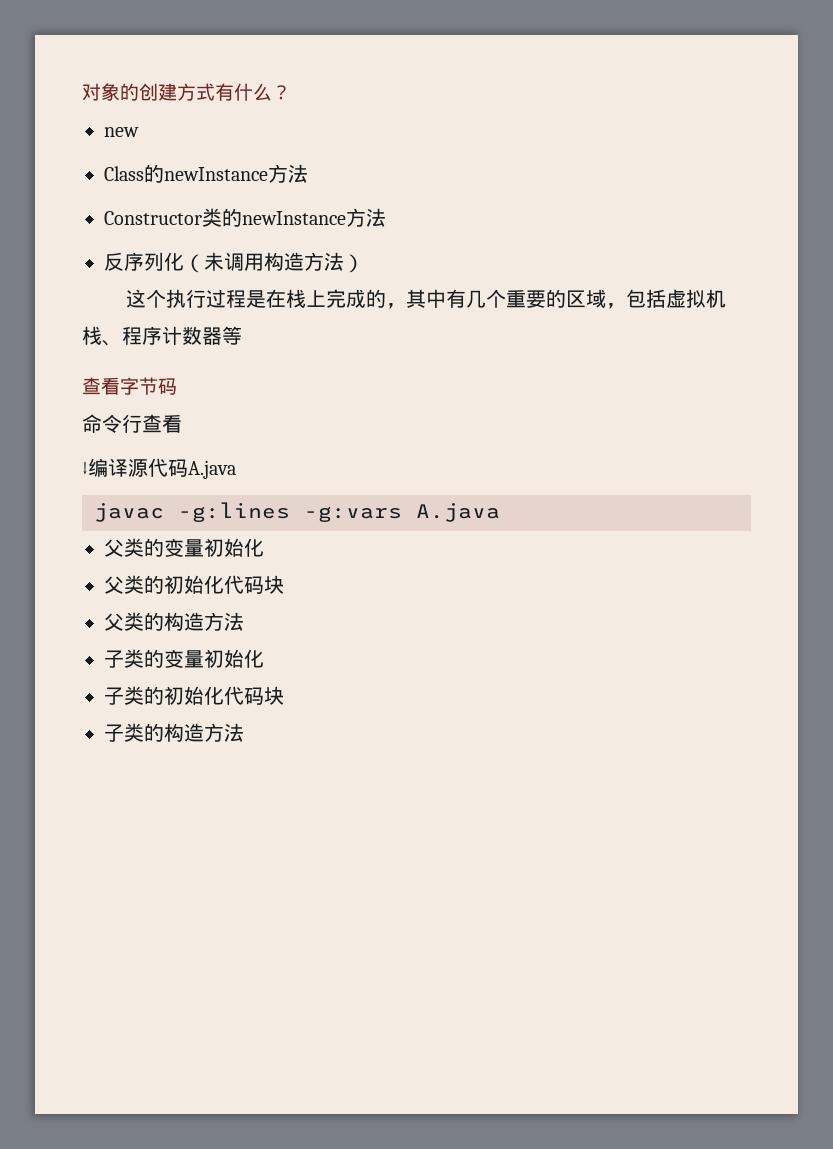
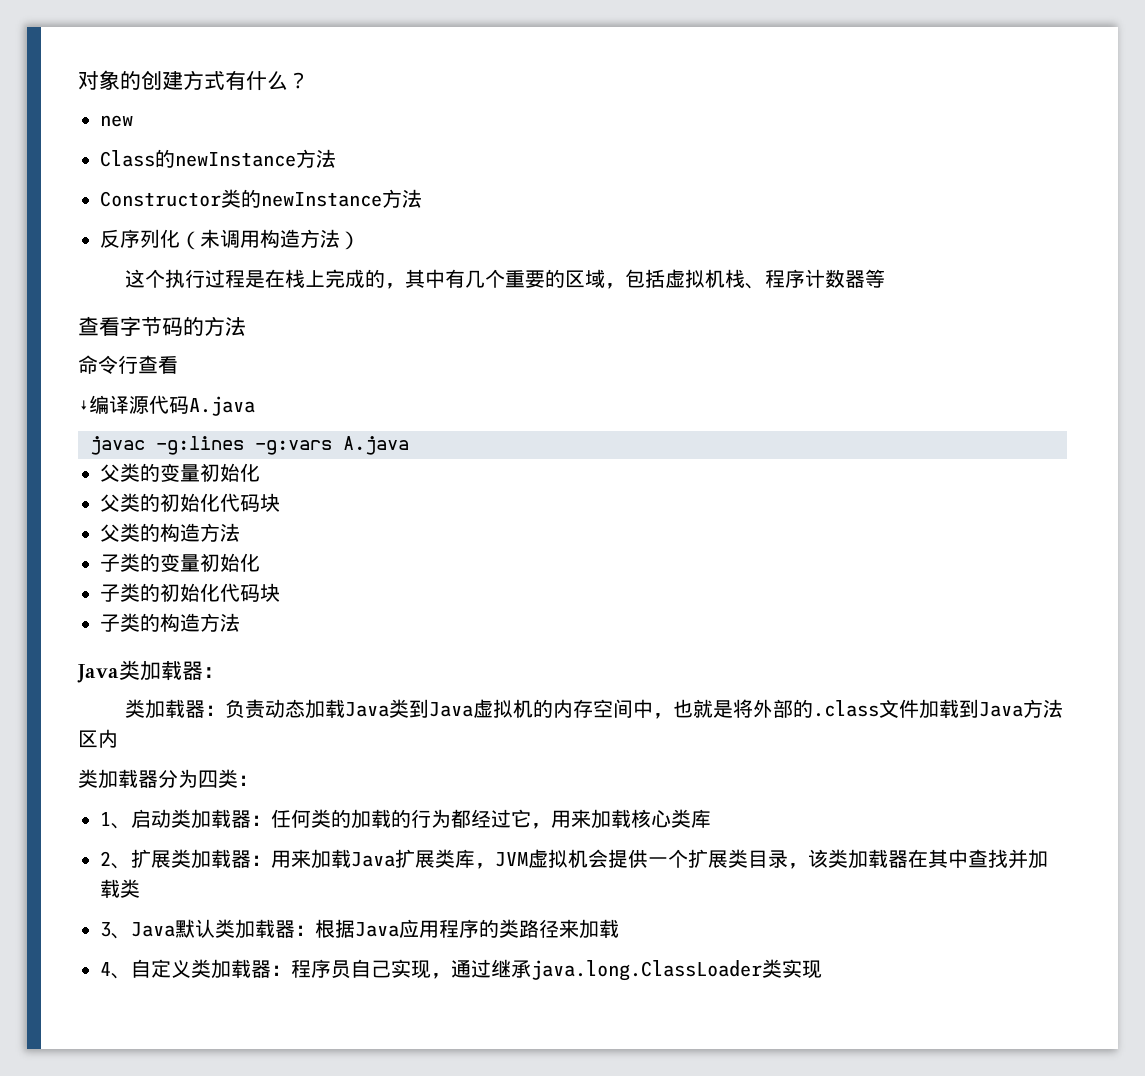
(177, 386) none -> [183,316,246,336] 的方法
(244, 732) none -> [77,660,224,683] [125,699,1064,719] [78,729,118,748] [78,769,258,789] [100,809,711,829] [100,849,1048,869] [100,879,140,898] [100,919,619,939] [100,959,822,981] // Java类加载器： // 类加载器：负责动态加载Java类到Java虚拟机的内存空间中，也就是将外部的.class文件加载到Java方法区内 // 类加载器分为四类： // 1、启动类加载器：任何类的加载的行为都经过它，用来加载核心类库 // 2、扩展类加载器：用来加载Java扩展类库，JVM虚拟机会提供一个扩展类目录，该类加载器在其中查找并加载类 // 3、Java默认类加载器：根据Java应用程序的类路径来加载 // 4、自定义类加载器：程序员自己实现，通过继承java.long.ClassLoader类实现

